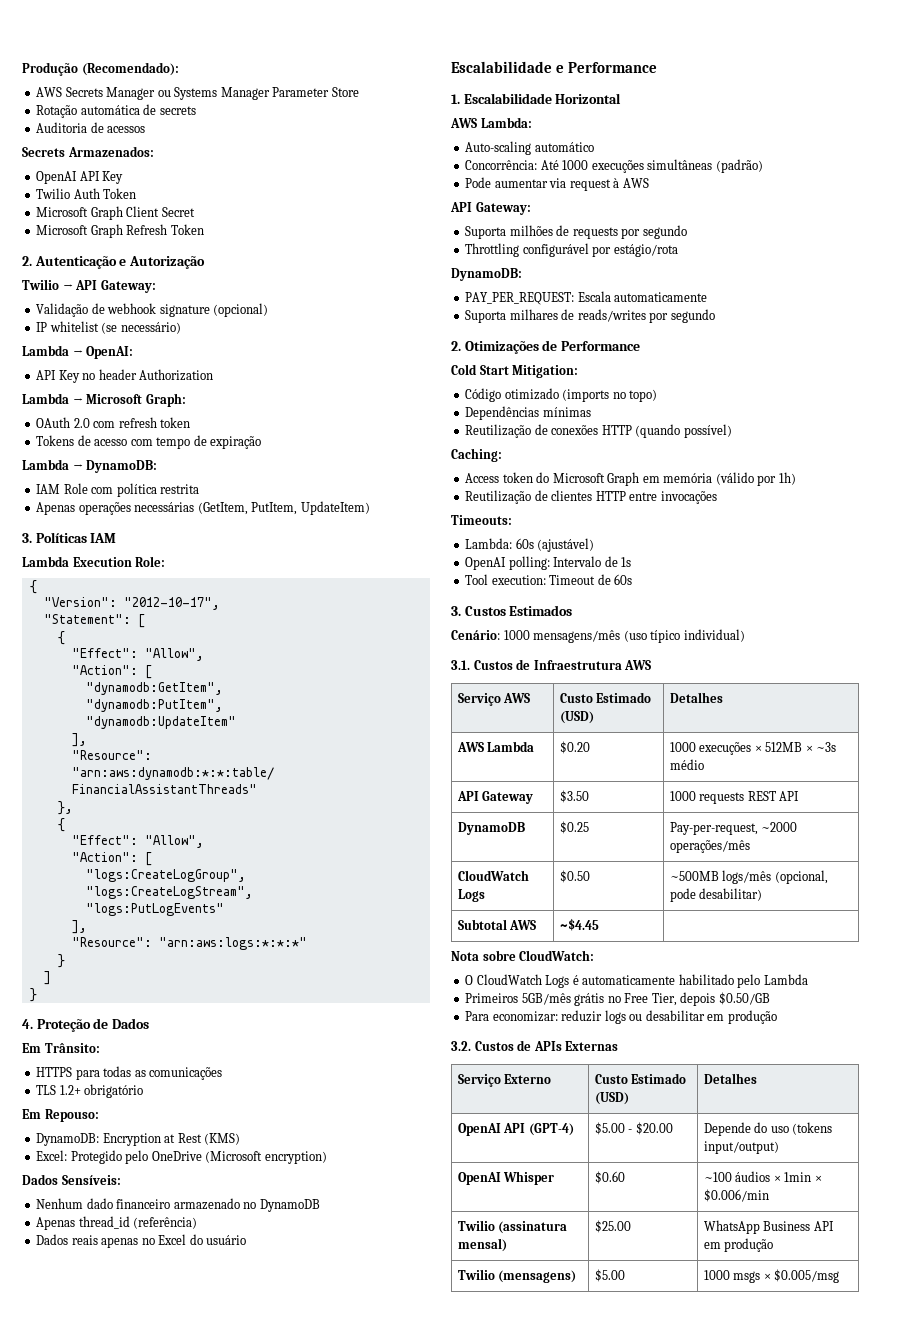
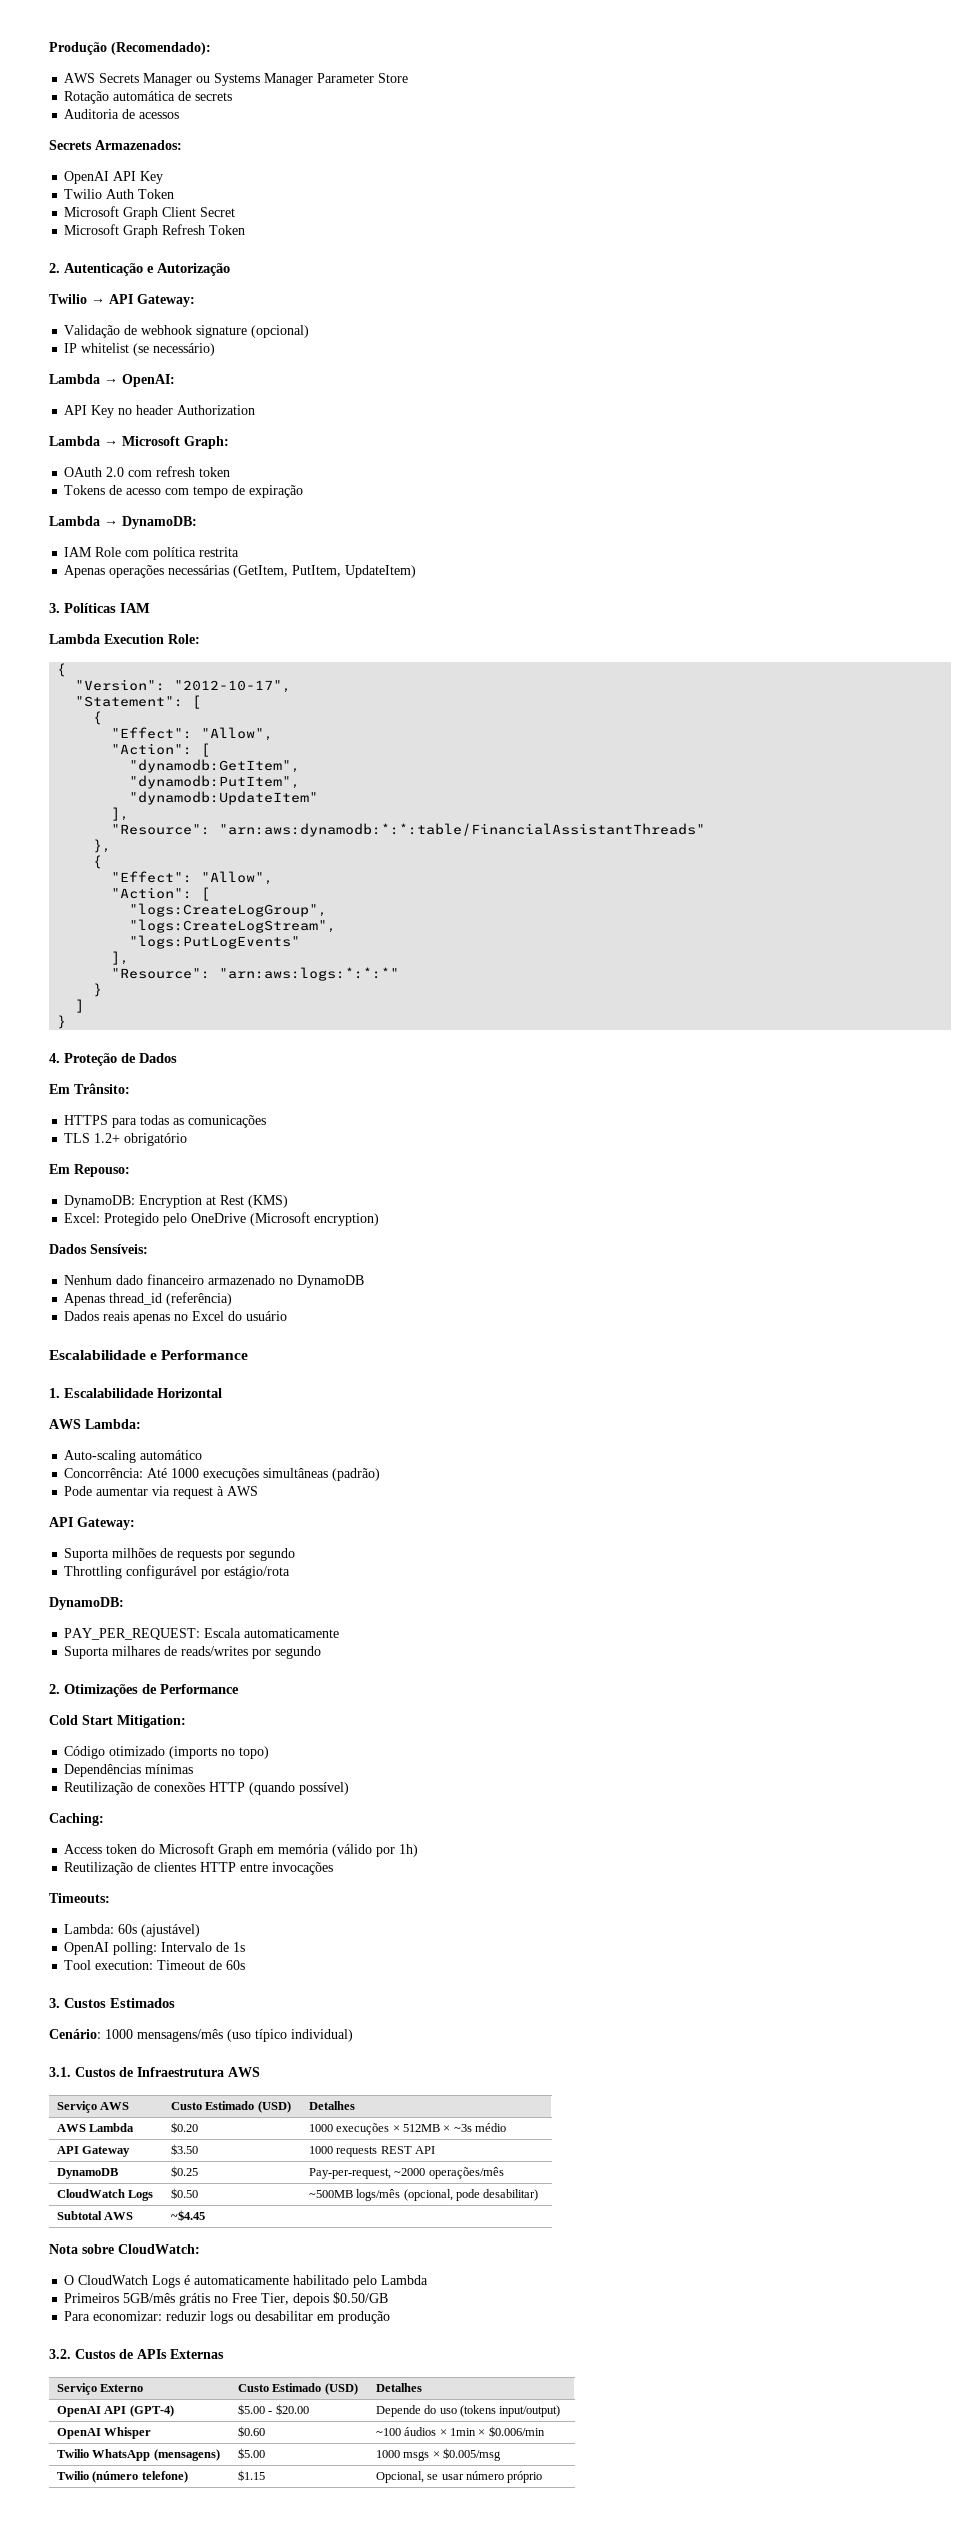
[498,1221,568,1234] [457,1238,507,1252] [594,1220,631,1233] [703,1220,834,1234] [703,1238,774,1252] [457,1269,495,1280] (assinatura mensal) | $25.00 | WhatsApp Business API em produção // Twilio -> [92,2449,151,2461] WhatsApp
(840, 1276) none -> [56,2471,188,2483] [237,2470,265,2481] [375,2471,543,2483] // Twilio (número telefone) | $1.15 | Opcional, se usar número próprio

